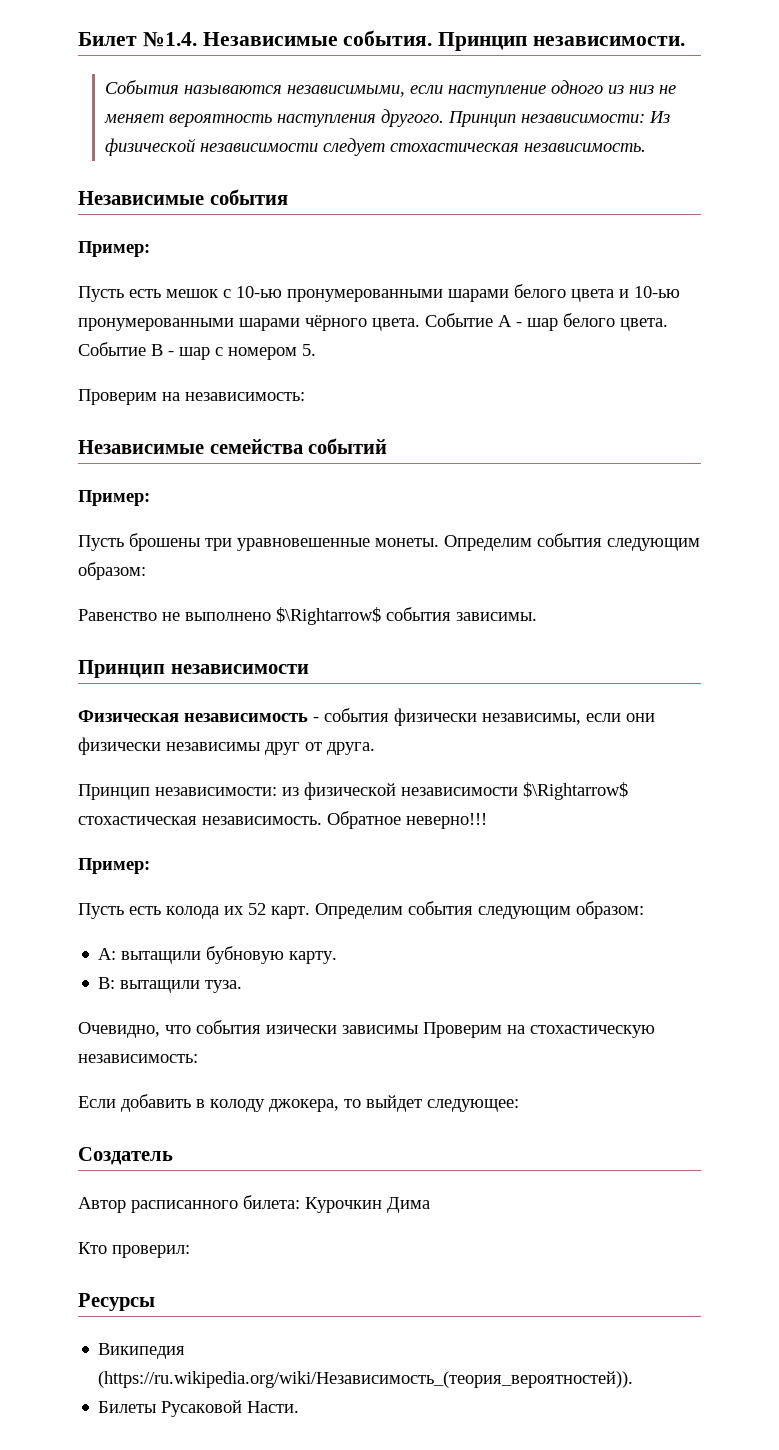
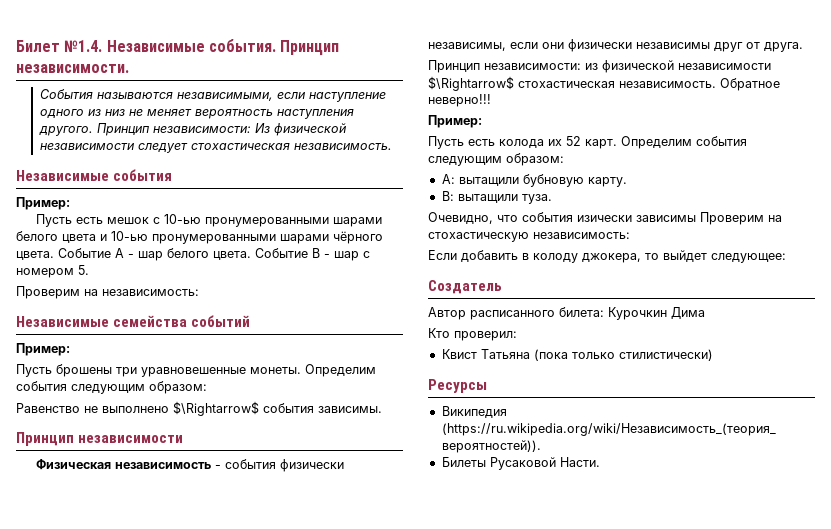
(190, 1251) none -> [441,349,713,361] // Квист Татьяна (пока только стилистически)

